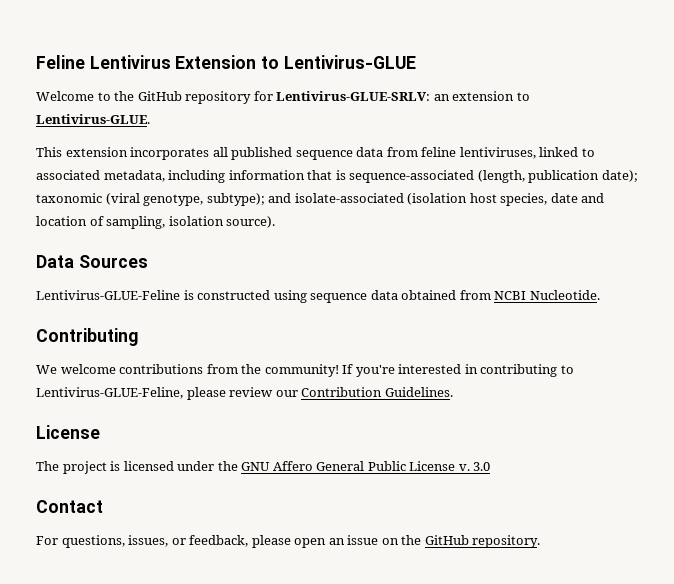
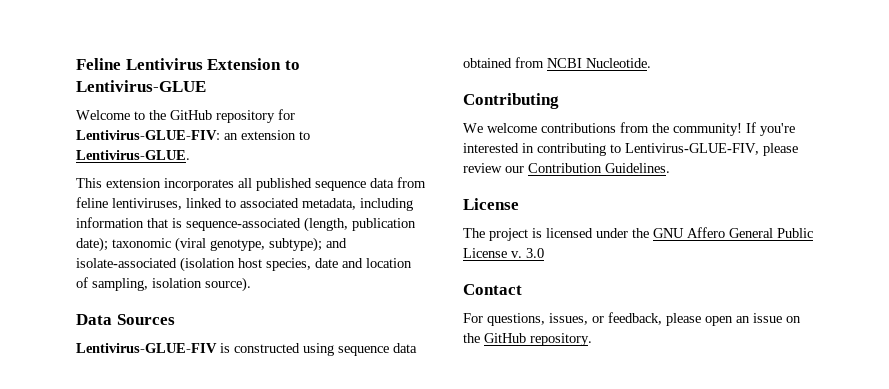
[276,91,431,101] Lentivirus-GLUE-SRLV: -> [76,130,220,140] Lentivirus-GLUE-FIV:
[36,290,180,300] Lentivirus-GLUE-Feline -> [76,343,217,353] Lentivirus-GLUE-FIV
[36,387,183,399] Lentivirus-GLUE-Feline, -> [625,143,759,155] Lentivirus-GLUE-FIV,

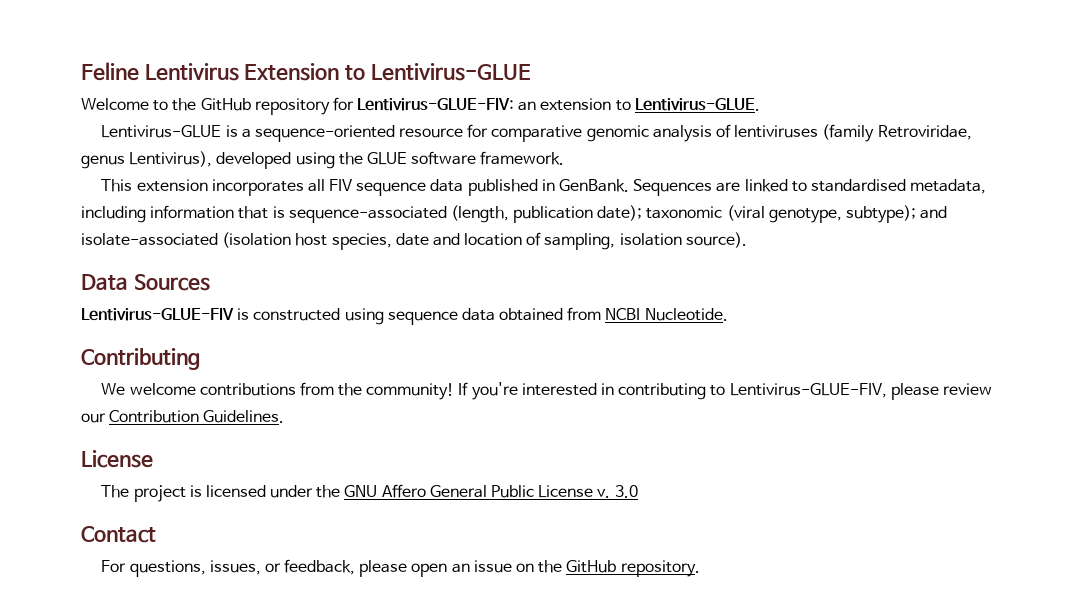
(190, 155) none -> [101,124,972,142] [81,151,565,169] // Lentivirus-GLUE is a sequence-oriented resource for comparative genomic analysis of lentiviruses (family Retroviridae, genus Lentivirus), developed using the GLUE software framework.
[256,177,426,191] [76,197,182,210] published sequence data from feline lentiviruses, -> [329,179,741,196] FIV sequence data published in GenBank. Sequences are
[240,198,299,208] associated -> [810,179,906,192] standardised

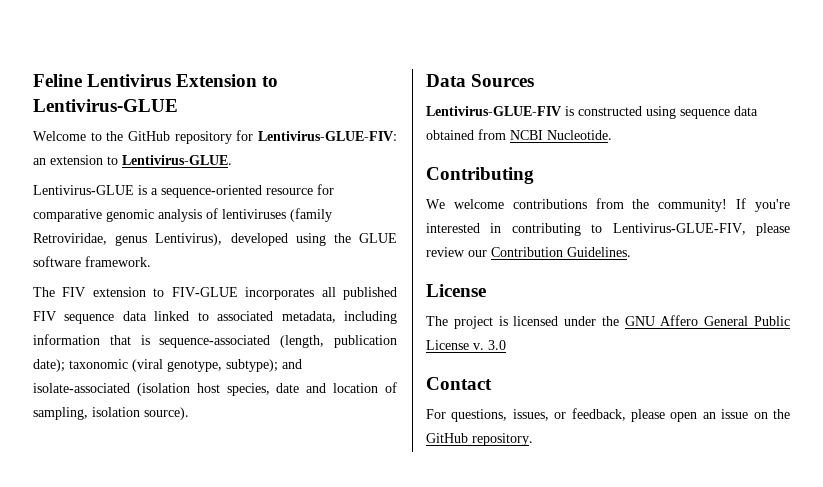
[101,179,208,192] This extension -> [33,287,238,297] The FIV extension to FIV-GLUE
(325, 185) none -> [343,287,397,300] published
[467,179,741,196] published in GenBank. Sequences are -> (147, 316) none
[810,179,906,192] standardised -> [217,311,274,321] associated

